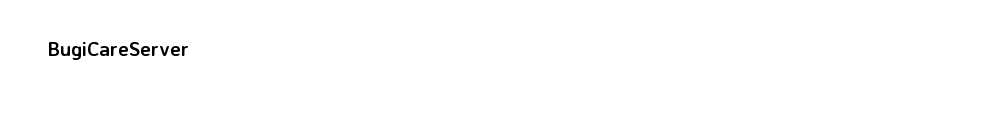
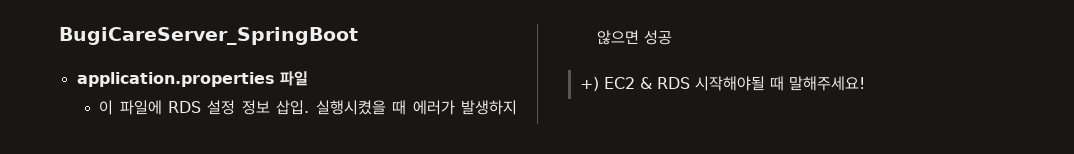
[48,42,189,60] BugiCareServer -> [59,27,358,45] [76,71,308,87] [99,100,517,115] [597,30,673,45] [579,76,865,91] BugiCareServer_SpringBoot // application.properties 파일 // 이 파일에 RDS 설정 정보 삽입. 실행시켰을 때 에러가 발생하지 않으면 성공 // +) EC2 & RDS 시작해야될 때 말해주세요!

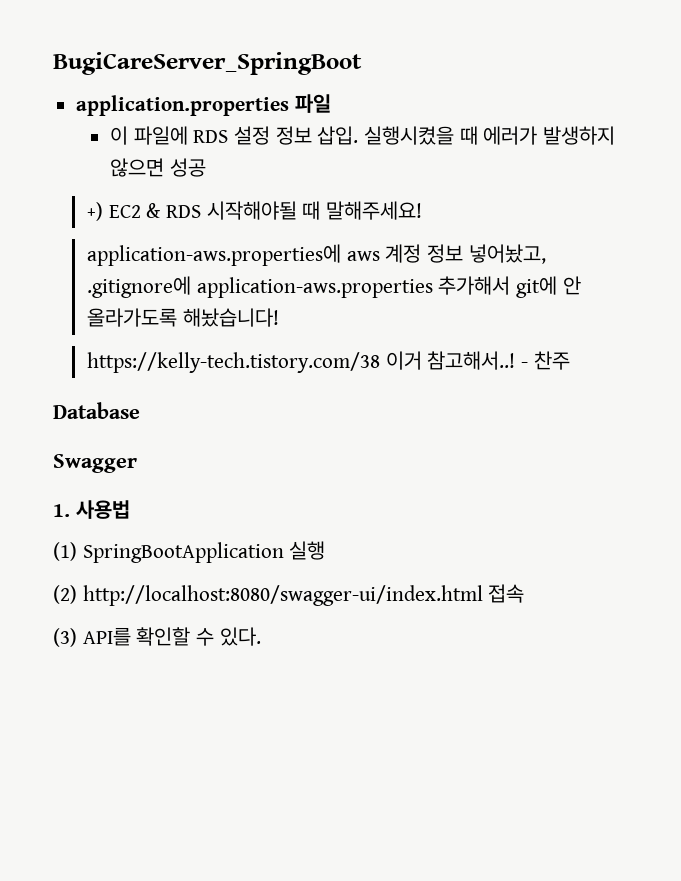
(865, 83) none -> [86,244,546,266] [86,276,581,298] [86,308,279,327] [86,351,570,373] [53,402,140,419] [53,454,137,473] [53,500,130,519] [53,541,326,563] [53,584,525,606] [53,627,261,647] // application-aws.properties에 aws 계정 정보 넣어놨고, .gitignore에 application-aws.properties 추가해서 git에 안 올라가도록 해놨습니다! // https://kelly-tech.tistory.com/38 이거 참고해서..! - 찬주 // Database // Swagger // 1. 사용법 // (1) SpringBootApplication 실행 // (2) http://localhost:8080/swagger-ui/index.html 접속 // (3) API를 확인할 수 있다.

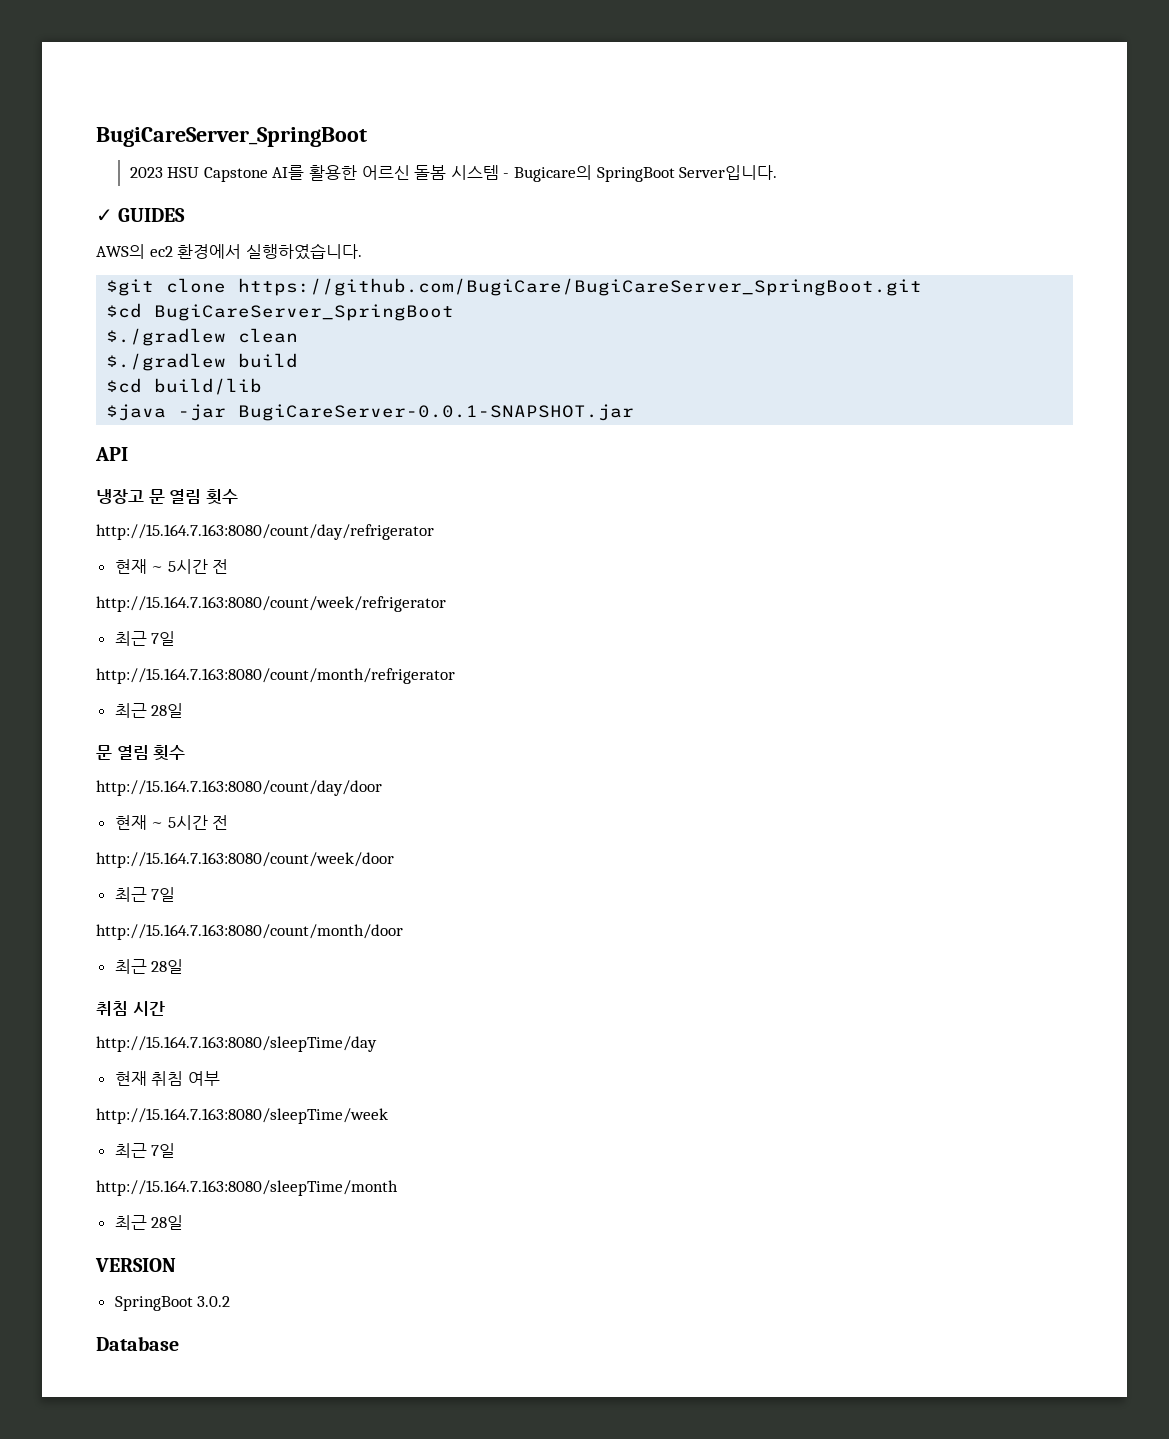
[53,52,362,75] [76,94,331,116] [110,126,616,145] [110,158,206,177] [86,201,422,221] [86,244,546,266] [86,276,581,298] [86,308,279,327] [86,351,570,373] [53,402,140,419] [53,454,137,473] [53,500,130,519] [53,541,326,563] [53,584,525,606] [53,627,261,647] BugiCareServer_SpringBoot // application.properties 파일 // 이 파일에 RDS 설정 정보 삽입. 실행시켰을 때 에러가 발생하지 않으면 성공 // +) EC2 & RDS 시작해야될 때 말해주세요! // application-aws.properties에 aws 계정 정보 넣어놨고, .gitignore에 application-aws.properties 추가해서 git에 안 올라가도록 해놨습니다! // https://kelly-tech.tistory.com/38 이거 참고해서..! - 찬주 // Database // Swagger // 1. 사용법 // (1) SpringBootApplication 실행 // (2) http://localhost:8080/swagger-ui/index.html 접속 // (3) API를 확인할 수 있다. -> [96,127,367,147] [129,165,778,182] [96,208,186,222] [96,243,362,260] [106,278,923,296] [106,303,455,321] [106,328,299,346] [106,353,299,371] [106,378,263,395] [106,404,635,421] [95,447,128,461] [96,489,238,505] [96,524,434,540] [114,559,229,574] [96,596,446,612] [114,631,176,646] [96,668,455,684] [114,703,184,718] [96,745,186,761] [96,780,382,796] [114,815,229,830] [96,852,394,868] [114,887,176,902] [96,924,403,940] [114,959,184,974] [96,1001,165,1016] [96,1036,377,1052] [114,1071,220,1086] [96,1108,388,1124] [114,1143,176,1158] [96,1180,398,1196] [114,1215,184,1230] [95,1258,176,1272] [114,1296,231,1311] [96,1336,179,1351] BugiCareServer_SpringBoot // 2023 HSU Capstone AI를 활용한 어르신 돌봄 시스템 - Bugicare의 SpringBoot Server입니다. // ✓ GUIDES // AWS의 ec2 환경에서 실행하였습니다. // $git clone https://github.com/BugiCare/BugiCareServer_SpringBoot.git // $cd BugiCareServer_SpringBoot // $./gradlew clean // $./gradlew build // $cd build/lib // $java -jar BugiCareServer-0.0.1-SNAPSHOT.jar // API // 냉장고 문 열림 횟수 // http://15.164.7.163:8080/count/day/refrigerator // 현재 ~ 5시간 전 // http://15.164.7.163:8080/count/week/refrigerator // 최근 7일 // http://15.164.7.163:8080/count/month/refrigerator // 최근 28일 // 문 열림 횟수 // http://15.164.7.163:8080/count/day/door // 현재 ~ 5시간 전 // http://15.164.7.163:8080/count/week/door // 최근 7일 // http://15.164.7.163:8080/count/month/door // 최근 28일 // 취침 시간 // http://15.164.7.163:8080/sleepTime/day // 현재 취침 여부 // http://15.164.7.163:8080/sleepTime/week // 최근 7일 // http://15.164.7.163:8080/sleepTime/month // 최근 28일 // VERSION // SpringBoot 3.0.2 // Database

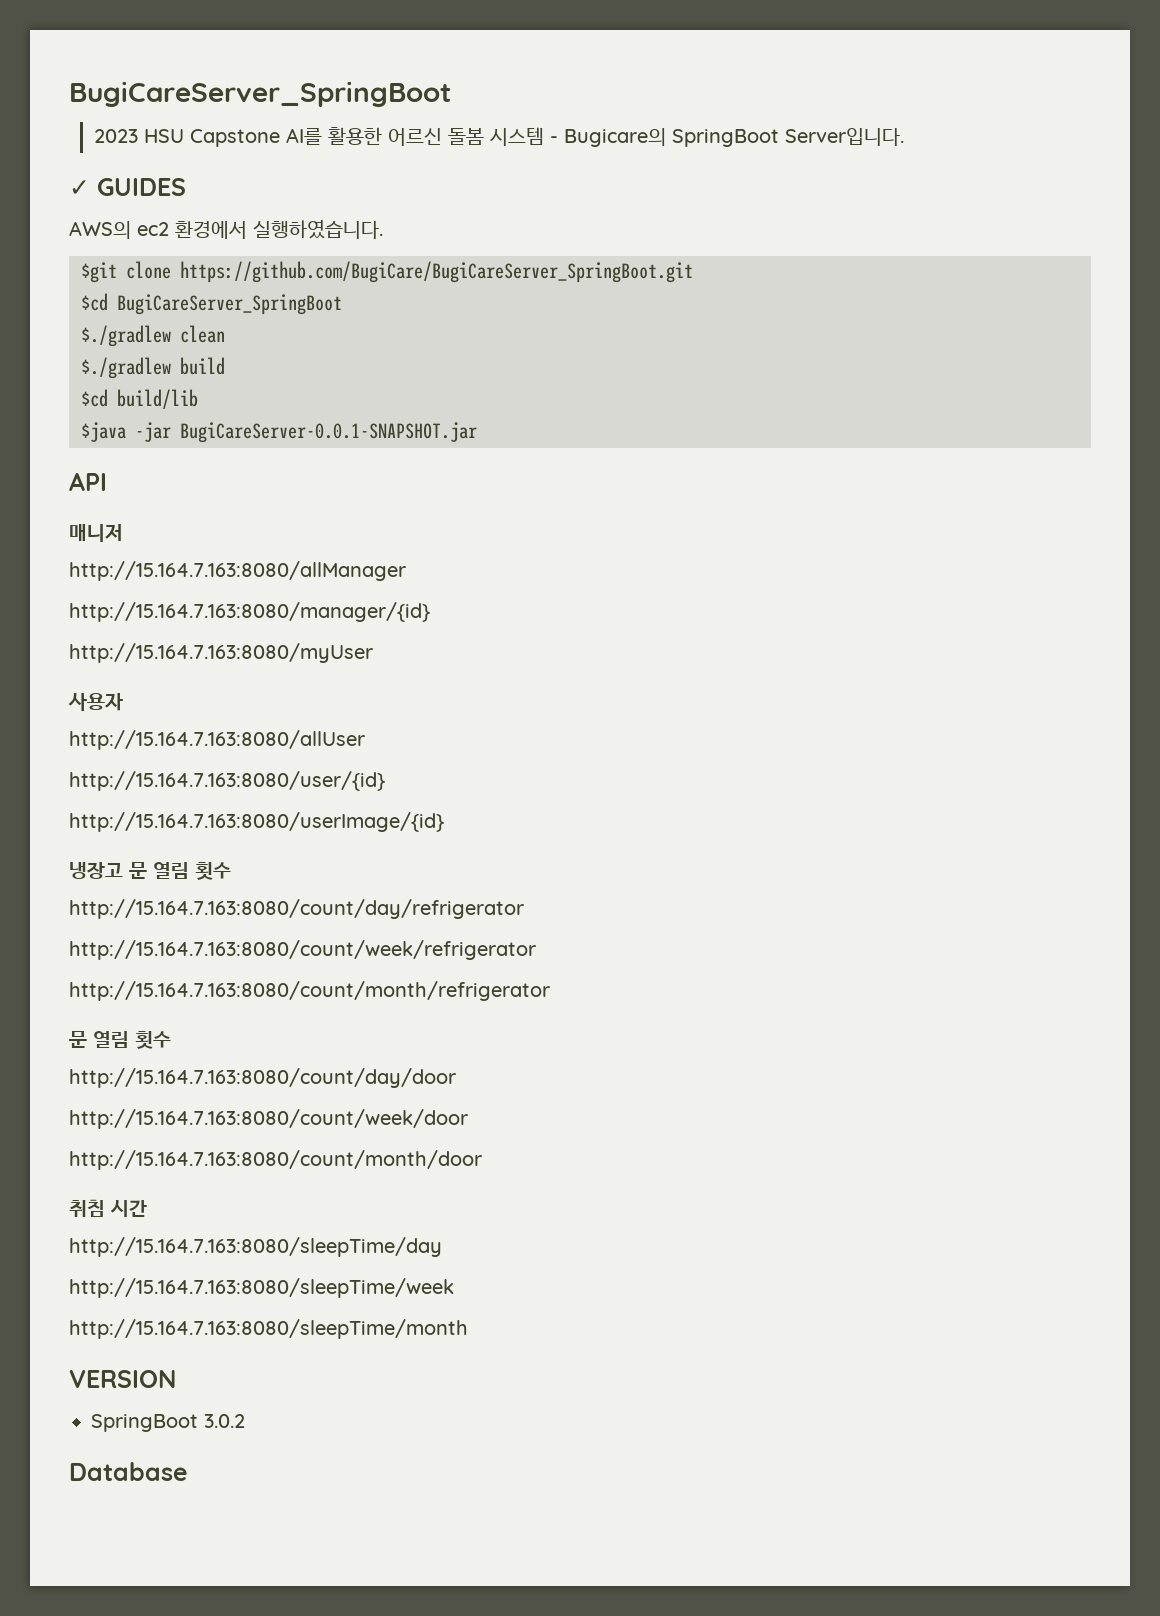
(128, 454) none -> [69,524,123,542] [69,561,406,581] [69,602,430,622] [69,643,373,663] [68,693,123,711] [69,730,365,750] [69,771,385,791] [69,812,444,832] // 매니저 // http://15.164.7.163:8080/allManager // http://15.164.7.163:8080/manager/{id} // http://15.164.7.163:8080/myUser // 사용자 // http://15.164.7.163:8080/allUser // http://15.164.7.163:8080/user/{id} // http://15.164.7.163:8080/userImage/{id}
[114,559,229,574] // 현재 ~ 5시간 전 -> (524, 909) none
[114,631,176,646] // 최근 7일 -> (536, 950) none
[114,703,184,718] // 최근 28일 -> (550, 991) none
[114,815,229,830] // 현재 ~ 5시간 전 -> (456, 1078) none
[114,887,176,902] // 최근 7일 -> (468, 1119) none
[114,959,184,974] // 최근 28일 -> (482, 1160) none
[114,1071,220,1086] // 현재 취침 여부 -> (442, 1247) none
[114,1143,176,1158] // 최근 7일 -> (454, 1288) none
[114,1215,184,1230] // 최근 28일 -> (468, 1329) none

